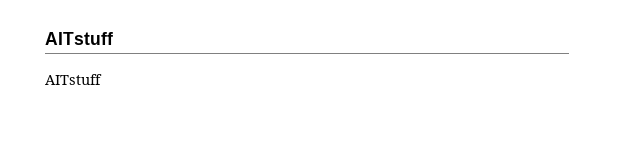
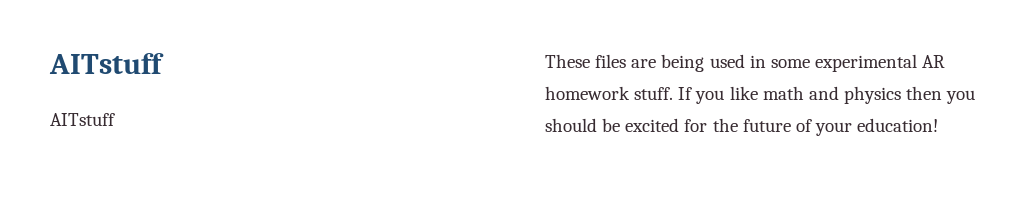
(102, 79) none -> [545,54,946,72] [545,86,976,104] [545,118,939,136] // These files are being used in some experimental AR homework stuff. If you like math and physics then you should be excited for the future of your education!

